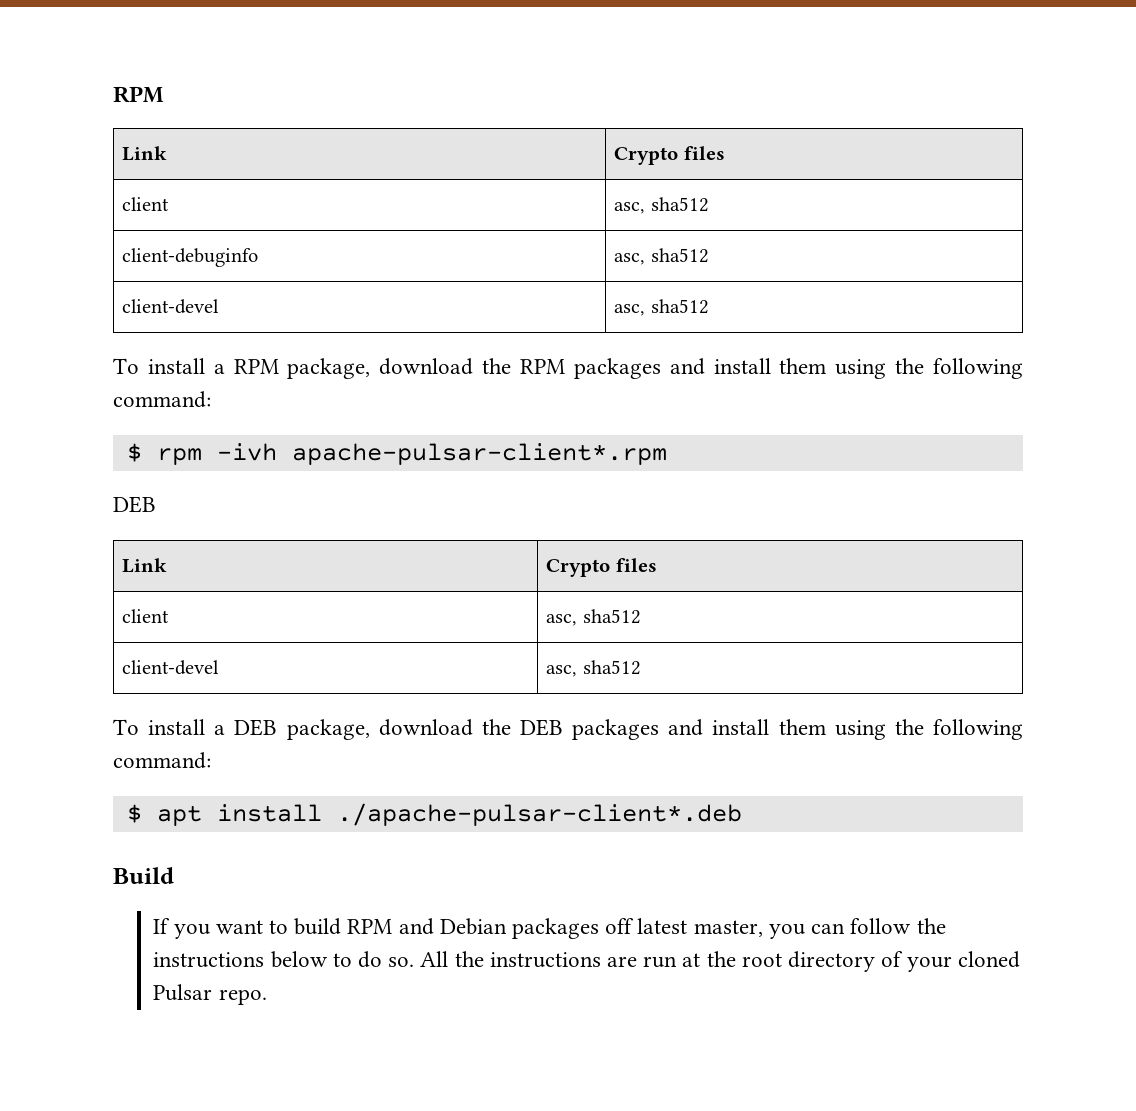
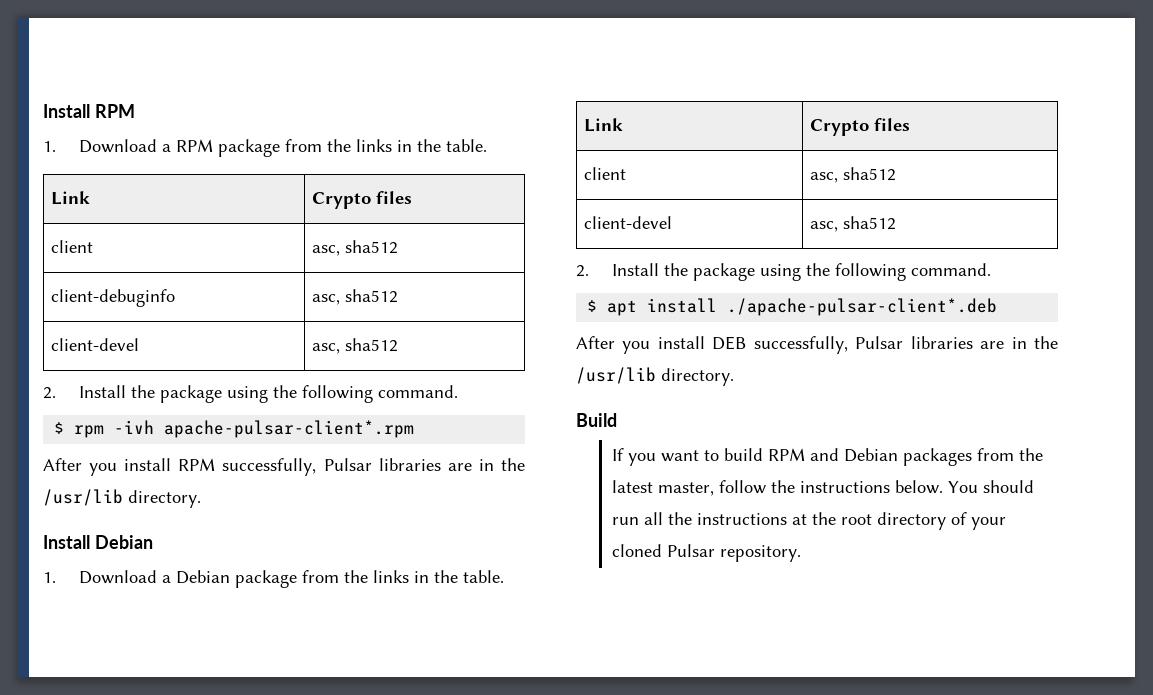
[113,86,164,103] RPM -> [43,104,135,118] [43,139,488,157] Install RPM // 1. Download a RPM package from the links in the table.
[113,358,1024,379] [113,391,211,408] To install a RPM package, download the RPM packages and install them using the following command: -> [43,385,459,403] 2. Install the package using the following command.
[113,496,156,513] DEB -> [43,458,525,476] [43,489,201,508] [43,535,153,549] [43,570,505,588] After you install RPM successfully, Pulsar libraries are in the /usr/lib directory. // Install Debian // 1. Download a Debian package from the links in the table.
[113,719,1023,740] [113,752,211,769] To install a DEB package, download the DEB packages and install them using the following command: -> [576,263,992,281] 2. Install the package using the following command.
(742, 814) none -> [576,336,1058,354] [576,367,734,386] // After you install DEB successfully, Pulsar libraries are in the /usr/lib directory.
[605,918,946,939] [153,951,678,968] off latest master, you can follow the instructions below to do so. All the instructions are run -> [977,448,1044,461] [612,480,1035,496] [612,512,788,525] from the latest master, follow the instructions below. You should run all the instructions
[218,989,267,1005] repo. -> [720,545,802,562] repository.

